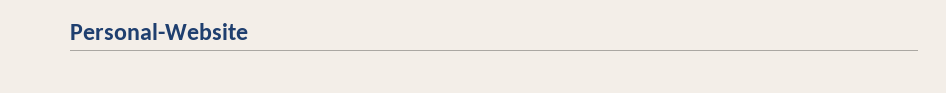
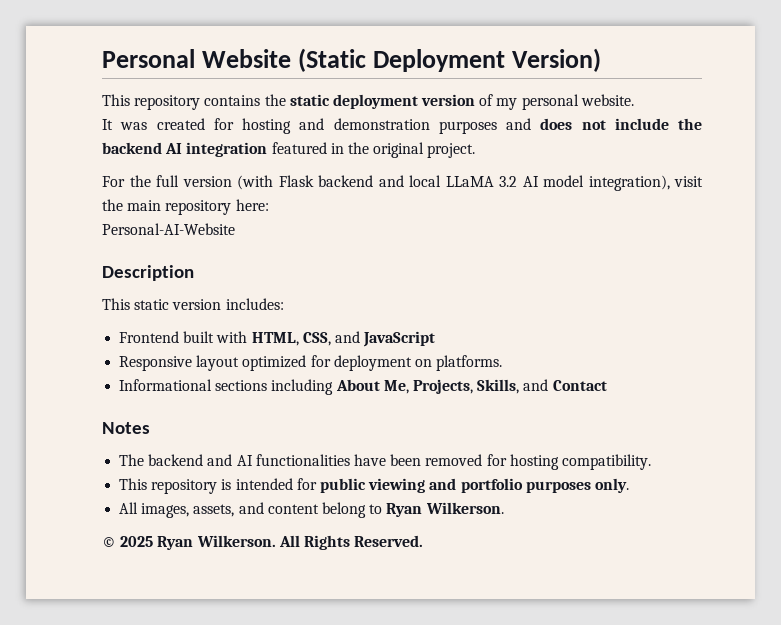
[70,23,248,40] Personal-Website -> [102,48,601,72] [102,94,634,110] [102,118,702,134] [102,142,476,158] [102,175,703,191] [102,199,269,215] [102,223,235,235] [102,265,194,281] [102,298,284,310] [119,331,436,347] [119,355,503,371] [119,379,607,395] [102,422,150,434] [119,454,651,470] [119,478,629,494] [119,502,504,518] [102,535,424,550] Personal Website (Static Deployment Version) // This repository contains the static deployment version of my personal website. // It was created for hosting and demonstration purposes and does not include the backend AI integration featured in the original project. // For the full version (with Flask backend and local LLaMA 3.2 AI model integration), visit the main repository here: // Personal-AI-Website // Description // This static version includes: // Frontend built with HTML, CSS, and JavaScript // Responsive layout optimized for deployment on platforms. // Informational sections including About Me, Projects, Skills, and Contact // Notes // The backend and AI functionalities have been removed for hosting compatibility. // This repository is intended for public viewing and portfolio purposes only. // All images, assets, and content belong to Ryan Wilkerson. // © 2025 Ryan Wilkerson. All Rights Reserved.

